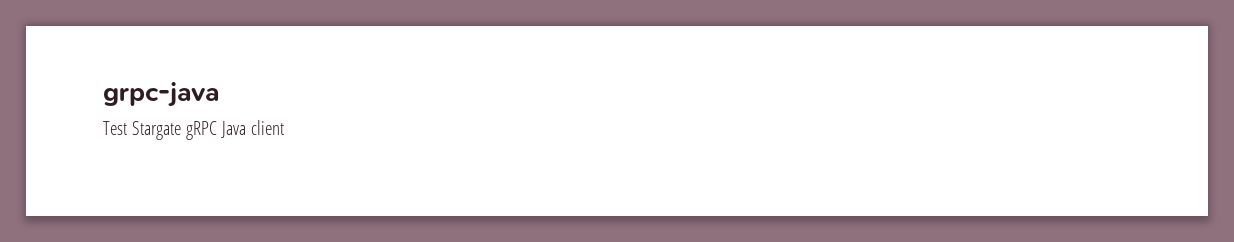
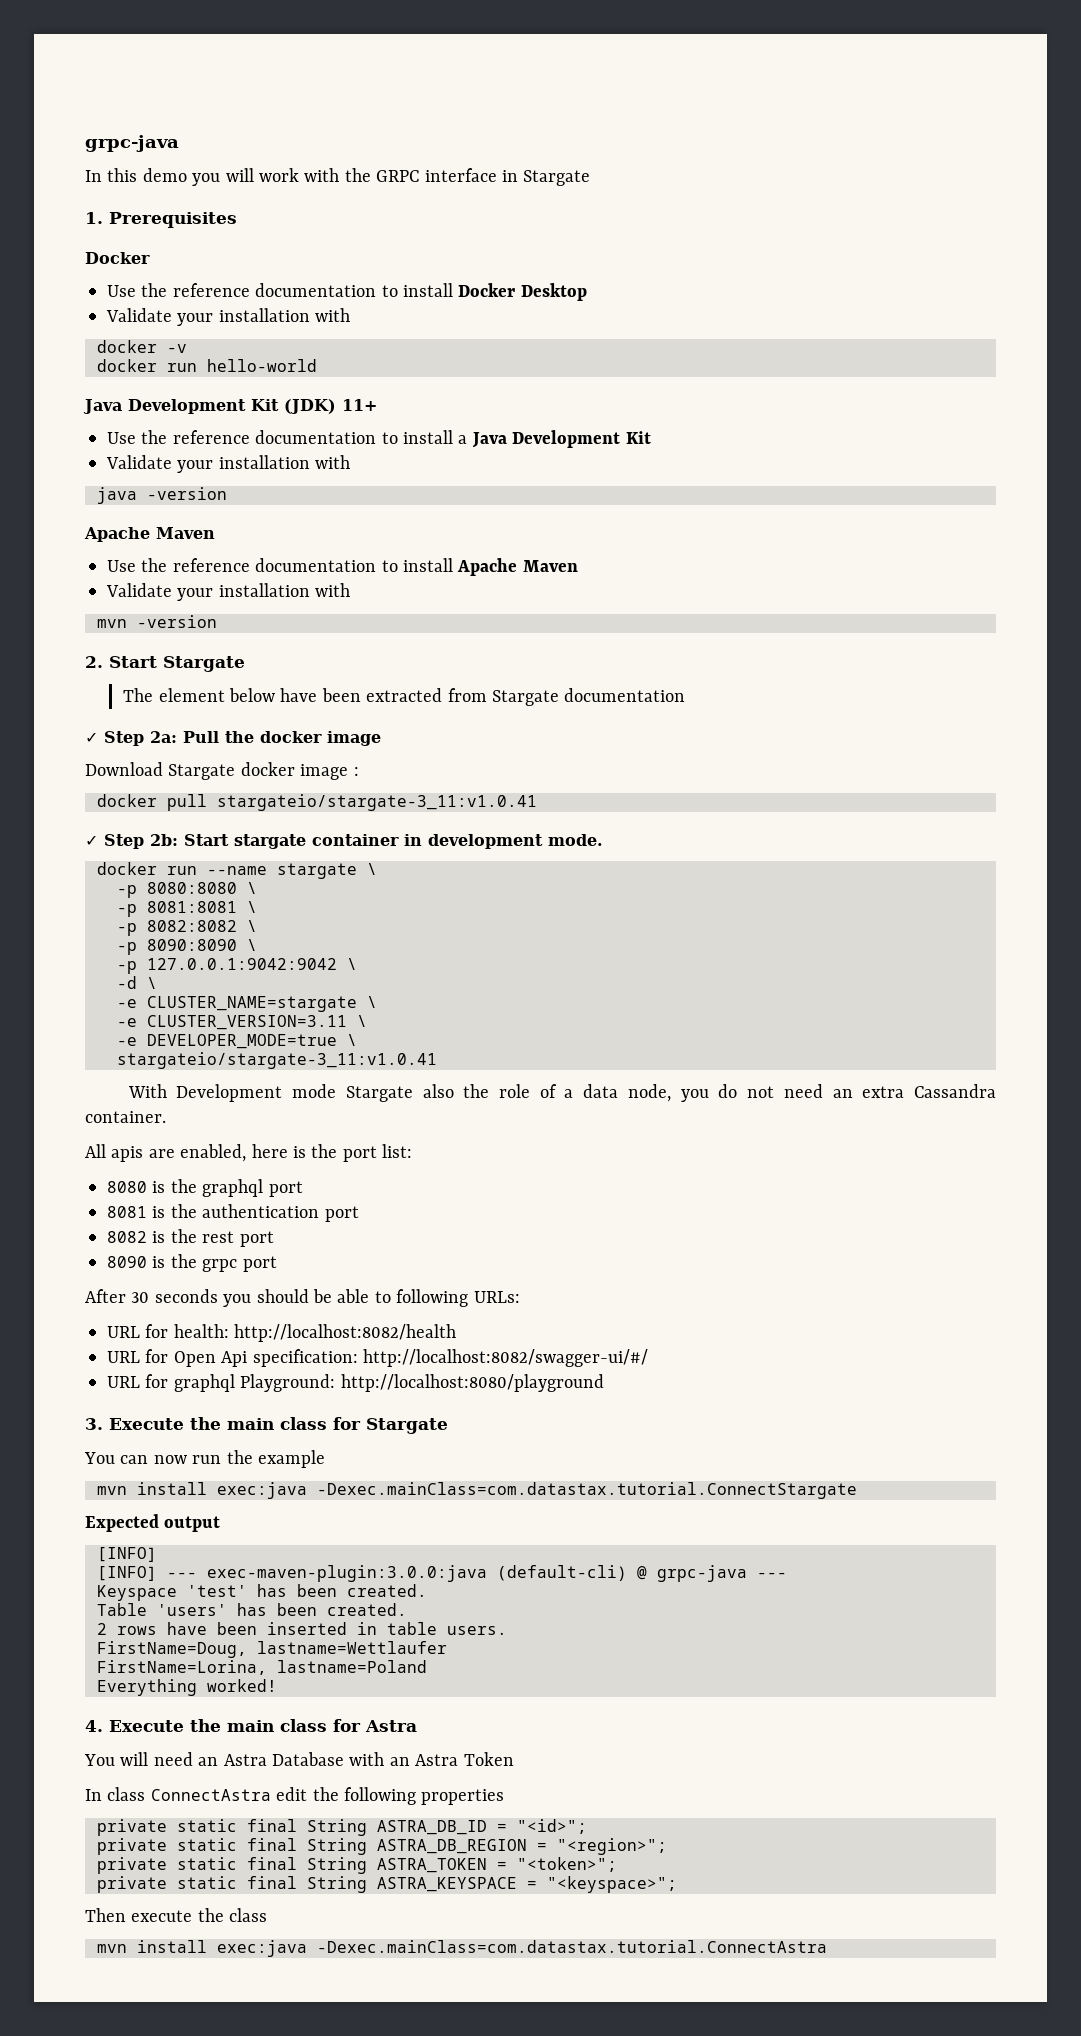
[103,120,284,140] Test Stargate gRPC Java client -> [85,168,591,186] [85,212,237,228] [85,252,150,264] [107,283,587,301] [106,308,351,326] [97,340,187,353] [97,359,317,372] [83,399,377,414] [107,430,651,448] [106,455,351,473] [97,487,227,504] [84,527,215,542] [107,558,578,576] [106,583,351,601] [97,615,217,628] [85,656,245,672] [123,688,686,706] [85,731,381,746] [85,762,359,780] [97,794,537,811] [85,834,603,849] [97,862,377,879] [117,882,257,898] [117,901,257,917] [117,920,257,936] [117,939,257,955] [117,958,357,974] [117,976,157,989] [117,996,377,1012] [117,1015,367,1030] [117,1034,357,1049] [117,1052,437,1069] [127,1084,997,1102] [85,1111,166,1123] [85,1144,413,1162] [107,1179,303,1197] [107,1204,359,1222] [107,1229,274,1247] [107,1254,277,1272] [85,1289,520,1307] [107,1324,457,1342] [107,1349,648,1367] [107,1374,604,1392] [85,1417,448,1434] [84,1450,325,1468] [97,1482,857,1499] [85,1514,221,1532] [97,1547,157,1562] [97,1565,787,1582] [97,1584,427,1601] [97,1603,407,1616] [97,1622,507,1635] [97,1641,447,1658] [97,1660,427,1675] [97,1679,277,1696] [85,1719,417,1732] [84,1752,514,1766] [85,1787,505,1805] [97,1819,587,1836] [97,1838,667,1855] [97,1857,617,1874] [97,1876,677,1893] [85,1908,268,1922] [97,1940,827,1957] In this demo you will work with the GRPC interface in Stargate // 1. Prerequisites // Docker // Use the reference documentation to install Docker Desktop // Validate your installation with // docker -v // docker run hello-world // Java Development Kit (JDK) 11+ // Use the reference documentation to install a Java Development Kit // Validate your installation with // java -version // Apache Maven // Use the reference documentation to install Apache Maven // Validate your installation with // mvn -version // 2. Start Stargate // The element below have been extracted from Stargate documentation // ✓ Step 2a: Pull the docker image // Download Stargate docker image : // docker pull stargateio/stargate-3_11:v1.0.41 // ✓ Step 2b: Start stargate container in development mode. // docker run --name stargate \ // -p 8080:8080 \ // -p 8081:8081 \ // -p 8082:8082 \ // -p 8090:8090 \ // -p 127.0.0.1:9042:9042 \ // -d \ // -e CLUSTER_NAME=stargate \ // -e CLUSTER_VERSION=3.11 \ // -e DEVELOPER_MODE=true \ // stargateio/stargate-3_11:v1.0.41 // With Development mode Stargate also the role of a data node, you do not need an extra Cassandra container. // All apis are enabled, here is the port list: // 8080 is the graphql port // 8081 is the authentication port // 8082 is the rest port // 8090 is the grpc port // After 30 seconds you should be able to following URLs: // URL for health: http://localhost:8082/health // URL for Open Api specification: http://localhost:8082/swagger-ui/#/ // URL for graphql Playground: http://localhost:8080/playground // 3. Execute the main class for Stargate // You can now run the example // mvn install exec:java -Dexec.mainClass=com.datastax.tutorial.ConnectStargate // Expected output // [INFO] // [INFO] --- exec-maven-plugin:3.0.0:java (default-cli) @ grpc-java --- // Keyspace 'test' has been created. // Table 'users' has been created. // 2 rows have been inserted in table users. // FirstName=Doug, lastname=Wettlaufer // FirstName=Lorina, lastname=Poland // Everything worked! // 4. Execute the main class for Astra // You will need an Astra Database with an Astra Token // In class ConnectAstra edit the following properties // private static final String ASTRA_DB_ID = "<id>"; // private static final String ASTRA_DB_REGION = "<region>"; // private static final String ASTRA_TOKEN = "<token>"; // private static final String ASTRA_KEYSPACE = "<keyspace>"; // Then execute the class // mvn install exec:java -Dexec.mainClass=com.datastax.tutorial.ConnectAstra

